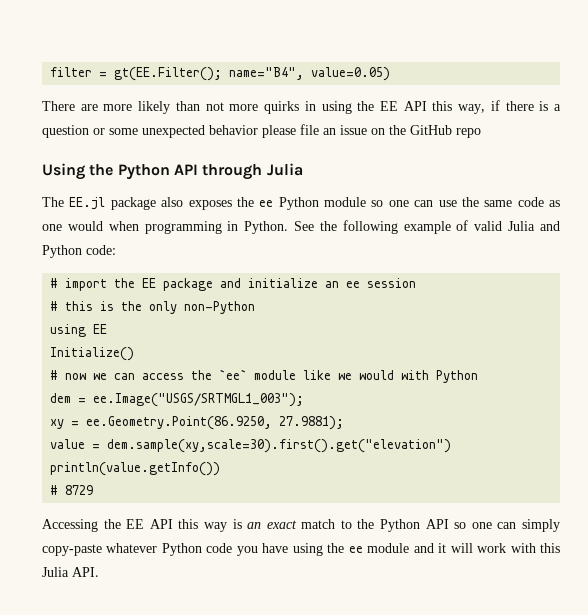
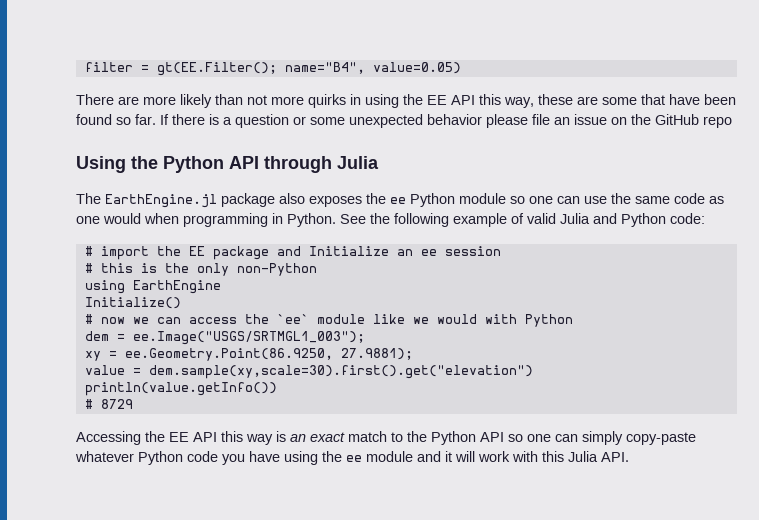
[490,100,500,111] if -> [538,94,736,105] [76,114,169,125] these are some that have been found so far. If
[69,197,106,210] EE.jl -> [105,194,217,208] EarthEngine.jl
[248,278,319,288] initialize -> [308,246,389,256] Initialize
[93,324,108,334] EE -> [132,280,221,294] EarthEngine

